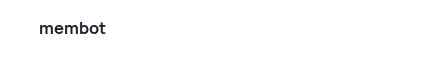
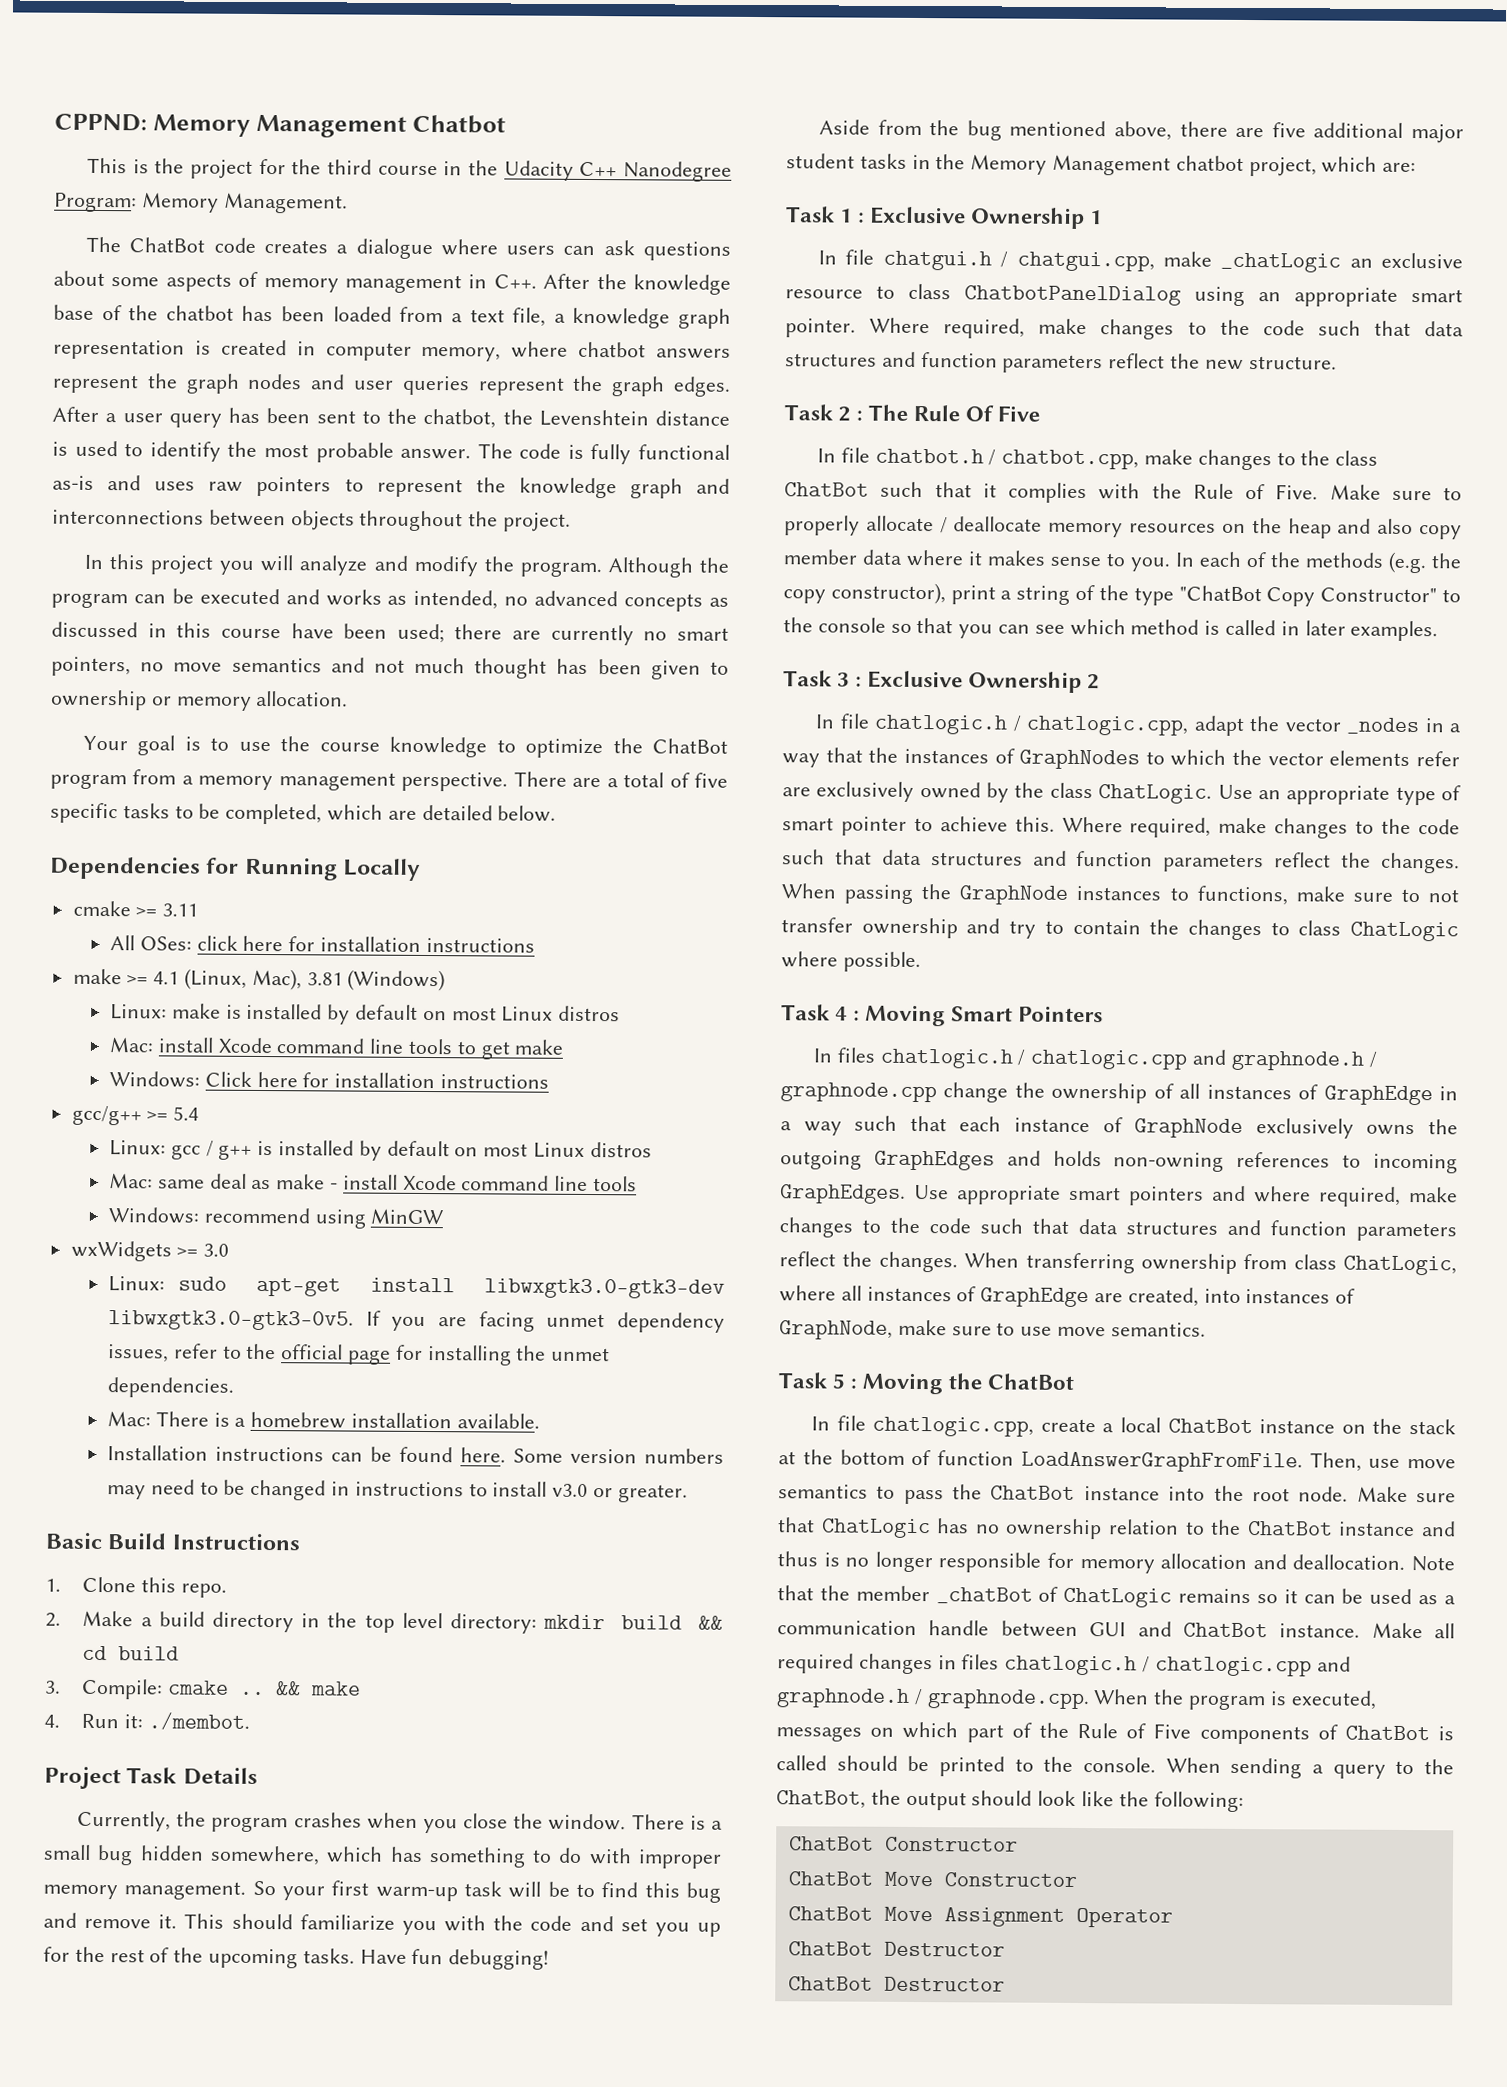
[39,22,106,34] membot -> [54,113,507,138] [87,157,732,182] [54,192,348,214] [86,236,731,261] [53,270,731,295] [53,304,732,329] [53,339,731,362] [52,373,731,397] [52,406,730,429] [52,440,730,465] [52,475,731,499] [52,509,572,532] [84,554,730,578] [51,588,729,612] [51,621,729,646] [51,656,729,680] [51,689,349,711] [83,735,729,759] [50,769,729,792] [50,802,557,825] [49,856,422,881] [72,900,199,917] [109,935,535,953] [72,968,446,992] [109,1003,621,1025] [108,1037,565,1060] [108,1071,550,1089] [71,1105,200,1126] [108,1140,652,1161] [108,1173,638,1192] [107,1207,445,1229] [70,1240,230,1262] [107,1276,726,1299] [107,1310,726,1333] [107,1343,611,1366] [106,1377,234,1398] [106,1411,540,1429] [106,1445,724,1464] [106,1479,688,1503] [45,1532,300,1551] [45,1576,227,1598] [45,1610,723,1634] [82,1645,180,1661] [45,1678,362,1700] [44,1712,250,1730] [44,1766,258,1790] [77,1810,724,1834] [44,1844,722,1869] [43,1880,721,1903] [43,1912,721,1937] [43,1946,550,1970] [819,119,1464,144] [786,153,1417,177] [786,206,1104,230] [818,249,1463,273] [785,283,1463,307] [785,317,1464,340] [785,351,1337,374] [784,404,1041,422] [817,447,1379,471] [784,481,1462,504] [784,515,1462,540] [783,549,1462,574] [783,582,1461,607] [783,617,1439,642] [783,670,1101,694] [815,713,1461,736] [782,747,1460,770] [782,781,1461,806] [782,816,1460,839] [782,849,1460,874] [781,883,1459,906] [781,917,1459,942] [781,951,921,973] [781,1004,1104,1027] [813,1047,1377,1071] [780,1082,1458,1106] [780,1115,1458,1139] [780,1150,1458,1174] [780,1184,1458,1207] [779,1217,1457,1242] [779,1251,1457,1276] [779,1285,1356,1308] [779,1319,1206,1340] [778,1372,1075,1395] [811,1415,1456,1437] [778,1449,1456,1473] [778,1484,1456,1505] [778,1517,1456,1540] [777,1551,1455,1574] [777,1585,1456,1608] [777,1620,1455,1639] [777,1653,1351,1677] [776,1688,1377,1711] [776,1721,1454,1745] [776,1755,1454,1779] [776,1789,1244,1813] [788,1836,1018,1852] [787,1871,1077,1887] [787,1906,1173,1928] [787,1941,1005,1957] [787,1976,1005,1992] CPPND: Memory Management Chatbot // This is the project for the third course in the Udacity C++ Nanodegree Program: Memory Management. // The ChatBot code creates a dialogue where users can ask questions about some aspects of memory management in C++. After the knowledge base of the chatbot has been loaded from a text file, a knowledge graph representation is created in computer memory, where chatbot answers represent the graph nodes and user queries represent the graph edges. After a user query has been sent to the chatbot, the Levenshtein distance is used to identify the most probable answer. The code is fully functional as-is and uses raw pointers to represent the knowledge graph and interconnections between objects throughout the project. // In this project you will analyze and modify the program. Although the program can be executed and works as intended, no advanced concepts as discussed in this course have been used; there are currently no smart pointers, no move semantics and not much thought has been given to ownership or memory allocation. // Your goal is to use the course knowledge to optimize the ChatBot program from a memory management perspective. There are a total of five specific tasks to be completed, which are detailed below. // Dependencies for Running Locally // cmake >= 3.11 // All OSes: click here for installation instructions // make >= 4.1 (Linux, Mac), 3.81 (Windows) // Linux: make is installed by default on most Linux distros // Mac: install Xcode command line tools to get make // Windows: Click here for installation instructions // gcc/g++ >= 5.4 // Linux: gcc / g++ is installed by default on most Linux distros // Mac: same deal as make - install Xcode command line tools // Windows: recommend using MinGW // wxWidgets >= 3.0 // Linux: sudo apt-get install libwxgtk3.0-gtk3-dev libwxgtk3.0-gtk3-0v5. If you are facing unmet dependency issues, refer to the official page for installing the unmet dependencies. // Mac: There is a homebrew installation available. // Installation instructions can be found here. Some version numbers may need to be changed in instructions to install v3.0 or greater. // Basic Build Instructions // 1. Clone this repo. // 2. Make a build directory in the top level directory: mkdir build && cd build // 3. Compile: cmake .. && make // 4. Run it: ./membot. // Project Task Details // Currently, the program crashes when you close the window. There is a small bug hidden somewhere, which has something to do with improper memory management. So your first warm-up task will be to find this bug and remove it. This should familiarize you with the code and set you up for the rest of the upcoming tasks. Have fun debugging! // Aside from the bug mentioned above, there are five additional major student tasks in the Memory Management chatbot project, which are: // Task 1 : Exclusive Ownership 1 // In file chatgui.h / chatgui.cpp, make _chatLogic an exclusive resource to class ChatbotPanelDialog using an appropriate smart pointer. Where required, make changes to the code such that data structures and function parameters reflect the new structure. // Task 2 : The Rule Of Five // In file chatbot.h / chatbot.cpp, make changes to the class ChatBot such that it complies with the Rule of Five. Make sure to properly allocate / deallocate memory resources on the heap and also copy member data where it makes sense to you. In each of the methods (e.g. the copy constructor), print a string of the type "ChatBot Copy Constructor" to the console so that you can see which method is called in later examples. // Task 3 : Exclusive Ownership 2 // In file chatlogic.h / chatlogic.cpp, adapt the vector _nodes in a way that the instances of GraphNodes to which the vector elements refer are exclusively owned by the class ChatLogic. Use an appropriate type of smart pointer to achieve this. Where required, make changes to the code such that data structures and function parameters reflect the changes. When passing the GraphNode instances to functions, make sure to not transfer ownership and try to contain the changes to class ChatLogic where possible. // Task 4 : Moving Smart Pointers // In files chatlogic.h / chatlogic.cpp and graphnode.h / graphnode.cpp change the ownership of all instances of GraphEdge in a way such that each instance of GraphNode exclusively owns the outgoing GraphEdges and holds non-owning references to incoming GraphEdges. Use appropriate smart pointers and where required, make changes to the code such that data structures and function parameters reflect the changes. When transferring ownership from class ChatLogic, where all instances of GraphEdge are created, into instances of GraphNode, make sure to use move semantics. // Task 5 : Moving the ChatBot // In file chatlogic.cpp, create a local ChatBot instance on the stack at the bottom of function LoadAnswerGraphFromFile. Then, use move semantics to pass the ChatBot instance into the root node. Make sure that ChatLogic has no ownership relation to the ChatBot instance and thus is no longer responsible for memory allocation and deallocation. Note that the member _chatBot of ChatLogic remains so it can be used as a communication handle between GUI and ChatBot instance. Make all required changes in files chatlogic.h / chatlogic.cpp and graphnode.h / graphnode.cpp. When the program is executed, messages on which part of the Rule of Five components of ChatBot is called should be printed to the console. When sending a query to the ChatBot, the output should look like the following: // ChatBot Constructor // ChatBot Move Constructor // ChatBot Move Assignment Operator // ChatBot Destructor // ChatBot Destructor

